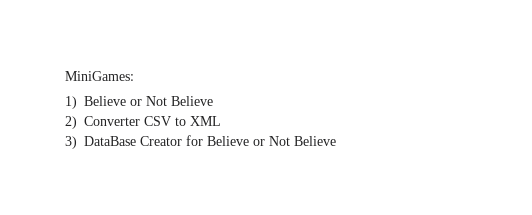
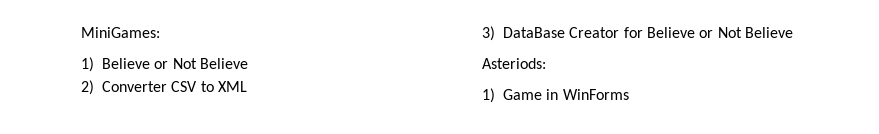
(336, 141) none -> [482,58,546,69] [482,88,629,103] // Asteriods: // 1) Game in WinForms

